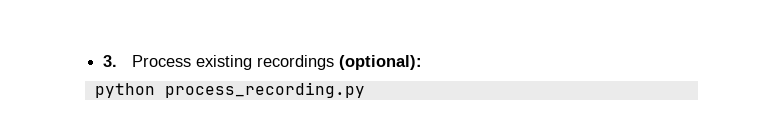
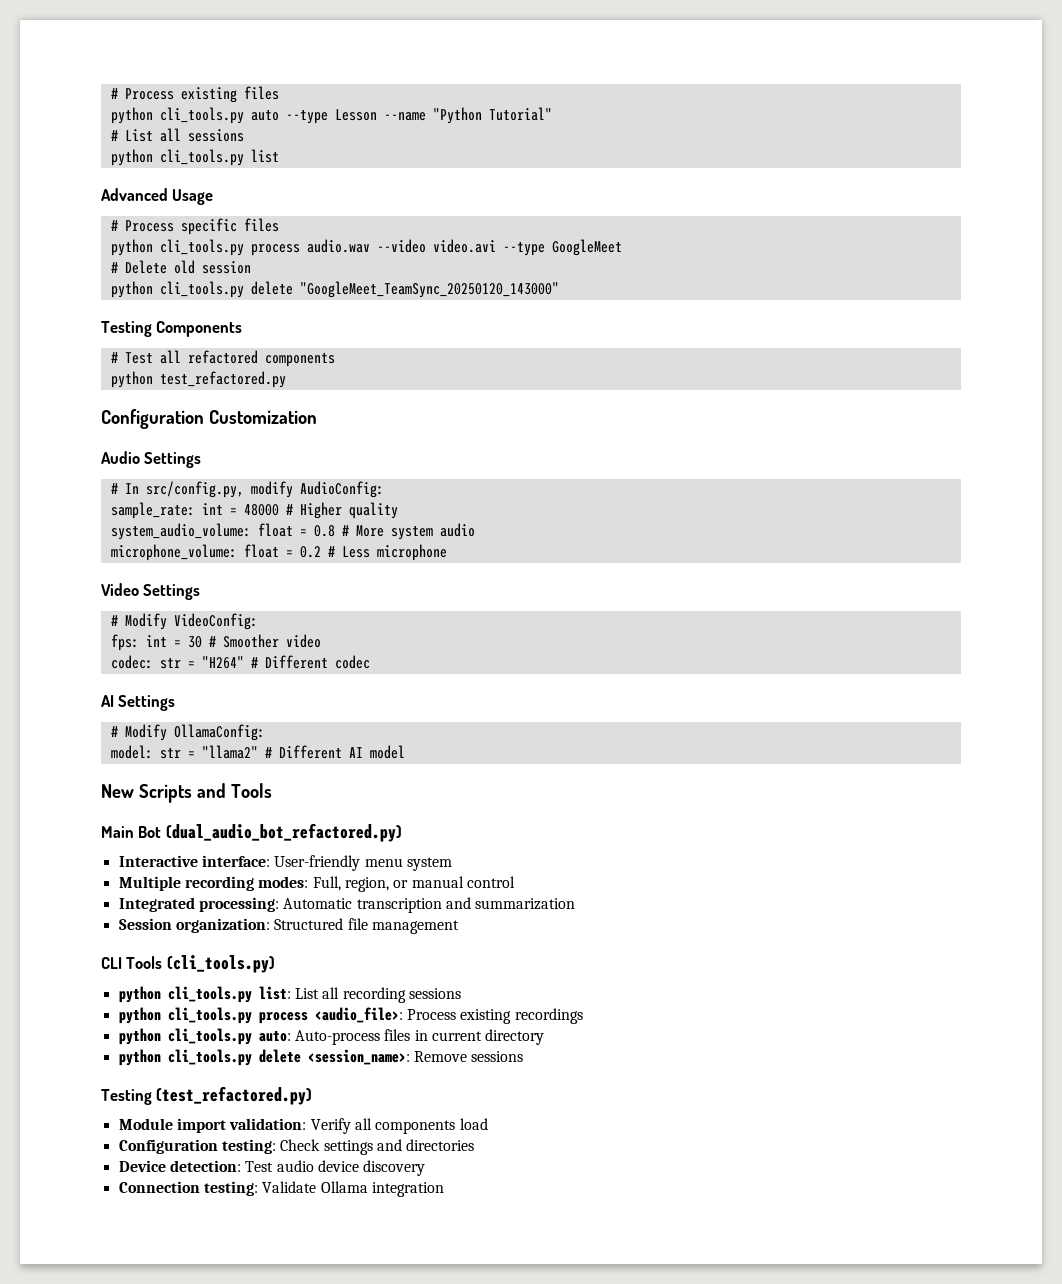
[103,55,118,67] 3. -> [110,86,279,103] [110,107,552,124] [110,128,244,142] [110,149,279,166] [101,188,214,205] [110,218,279,235] [110,239,622,256] [110,260,251,274] [110,281,559,298] [101,321,243,337] [110,350,335,367] [110,371,286,388] [101,409,317,429] [101,451,202,468] [110,481,384,498] [110,502,398,519] [110,523,475,540] [110,544,447,561] [101,583,201,600] [110,613,258,630] [110,634,321,651] [110,655,370,669] [101,695,176,711] [110,724,265,741] [110,745,405,759] [101,783,272,803] [101,823,402,842] [118,855,452,871] [118,876,515,892] [118,897,576,913] [118,918,459,934] [101,955,275,973] [118,986,461,1003] [118,1007,403,1024] # Process existing files // python cli_tools.py auto --type Lesson --name "Python Tutorial" // # List all sessions // python cli_tools.py list // Advanced Usage // # Process specific files // python cli_tools.py process audio.wav --video video.avi --type GoogleMeet // # Delete old session // python cli_tools.py delete "GoogleMeet_TeamSync_20250120_143000" // Testing Components // # Test all refactored components // python test_refactored.py // Configuration Customization // Audio Settings // # In src/config.py, modify AudioConfig: // sample_rate: int = 48000 # Higher quality // system_audio_volume: float = 0.8 # More system audio // microphone_volume: float = 0.2 # Less microphone // Video Settings // # Modify VideoConfig: // fps: int = 30 # Smoother video // codec: str = "H264" # Different codec // AI Settings // # Modify OllamaConfig: // model: str = "llama2" # Different AI model // New Scripts and Tools // Main Bot (dual_audio_bot_refactored.py) // Interactive interface: User-friendly menu system // Multiple recording modes: Full, region, or manual control // Integrated processing: Automatic transcription and summarization // Session organization: Structured file management // CLI Tools (cli_tools.py) // python cli_tools.py list: List all recording sessions // python cli_tools.py process <audio_file>:
[339,55,423,70] [94,82,365,98] (optional): // python process_recording.py -> [118,1028,545,1045] [118,1049,524,1066] [101,1086,313,1105] [118,1118,488,1134] [118,1139,475,1155] [118,1160,426,1176] [118,1181,444,1197] // python cli_tools.py auto: Auto-process files in current directory // python cli_tools.py delete <session_name>: Remove sessions // Testing (test_refactored.py) // Module import validation: Verify all components load // Configuration testing: Check settings and directories // Device detection: Test audio device discovery // Connection testing: Validate Ollama integration

